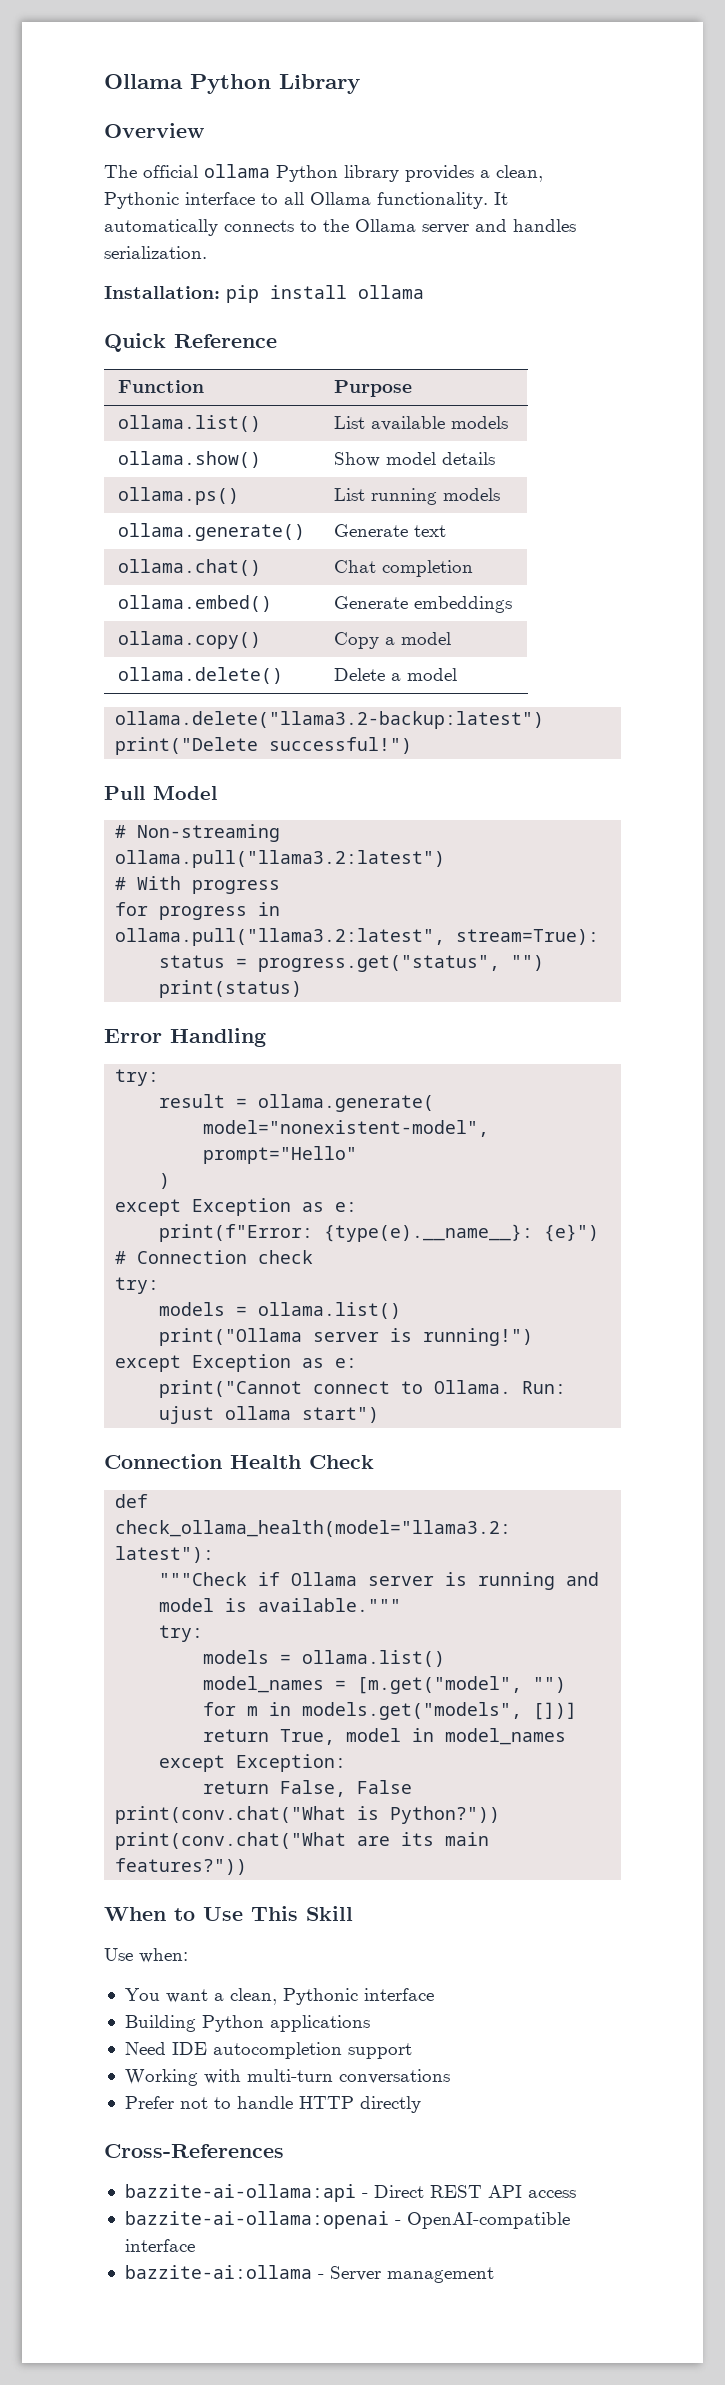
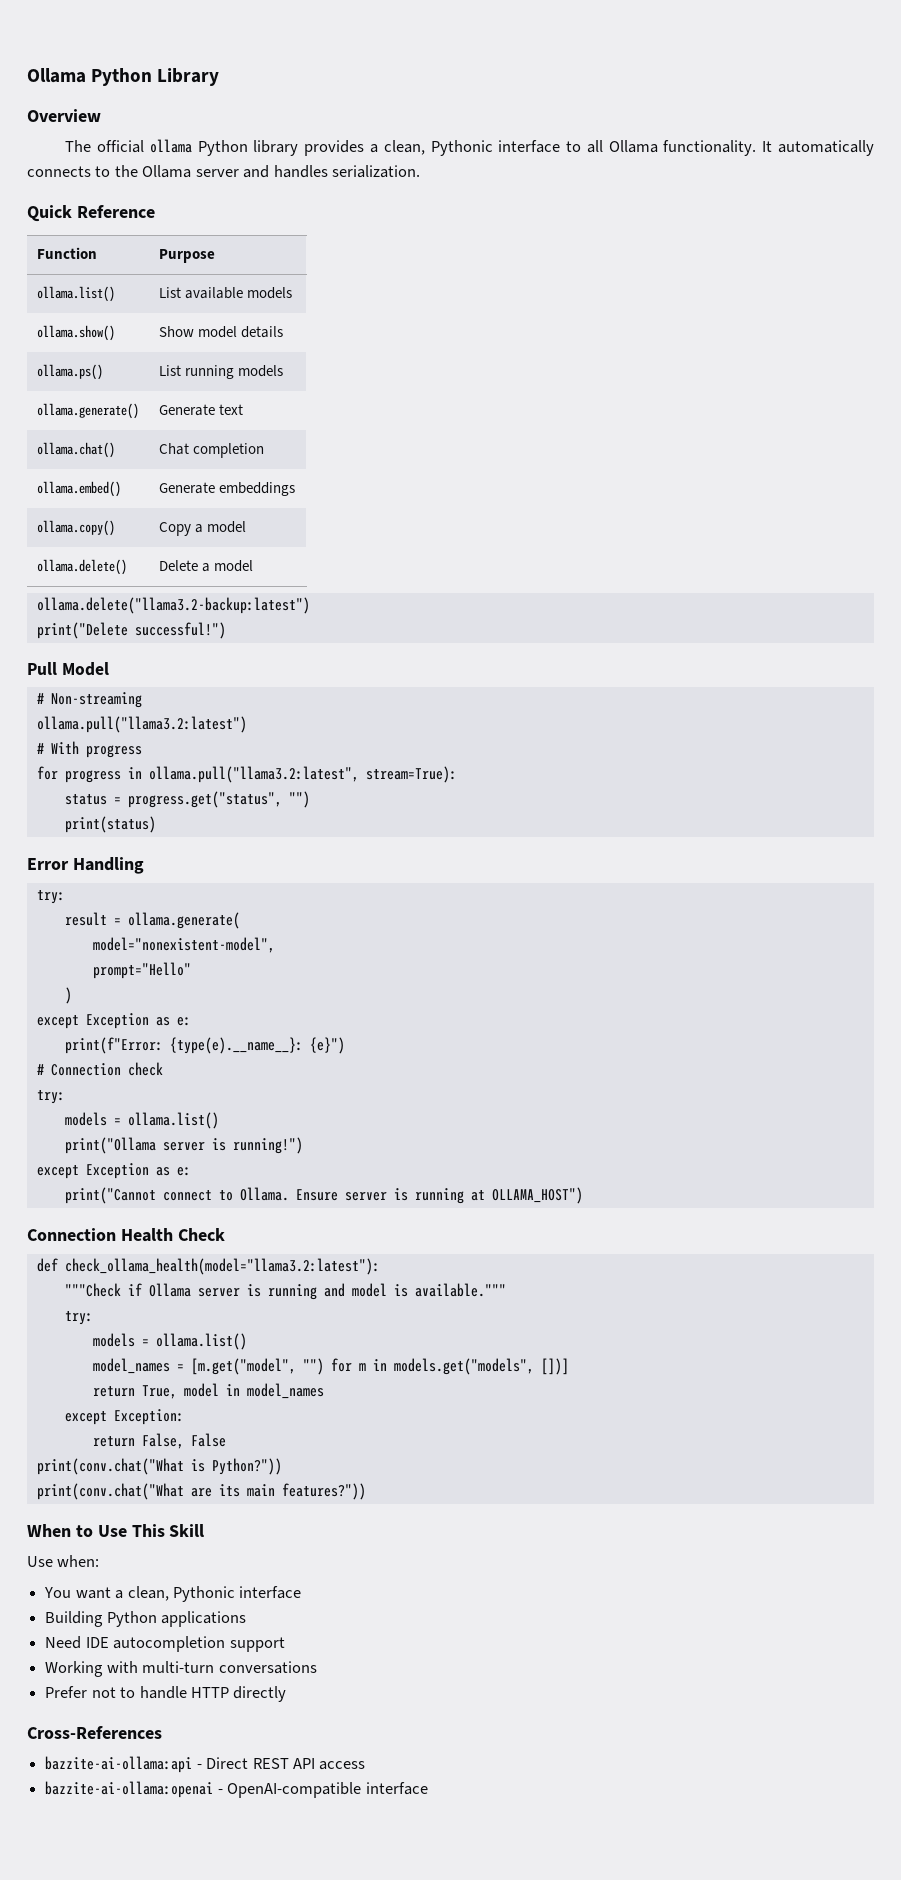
[104,285,424,303] // Installation: pip install ollama -> (421, 171) none
[522,1381,567,1394] [159,1406,380,1424] Run: ujust ollama start") -> [295,1187,583,1204] Ensure server is running at OLLAMA_HOST")
[124,2265,494,2283] // bazzite-ai:ollama - Server management -> (428, 1788) none

